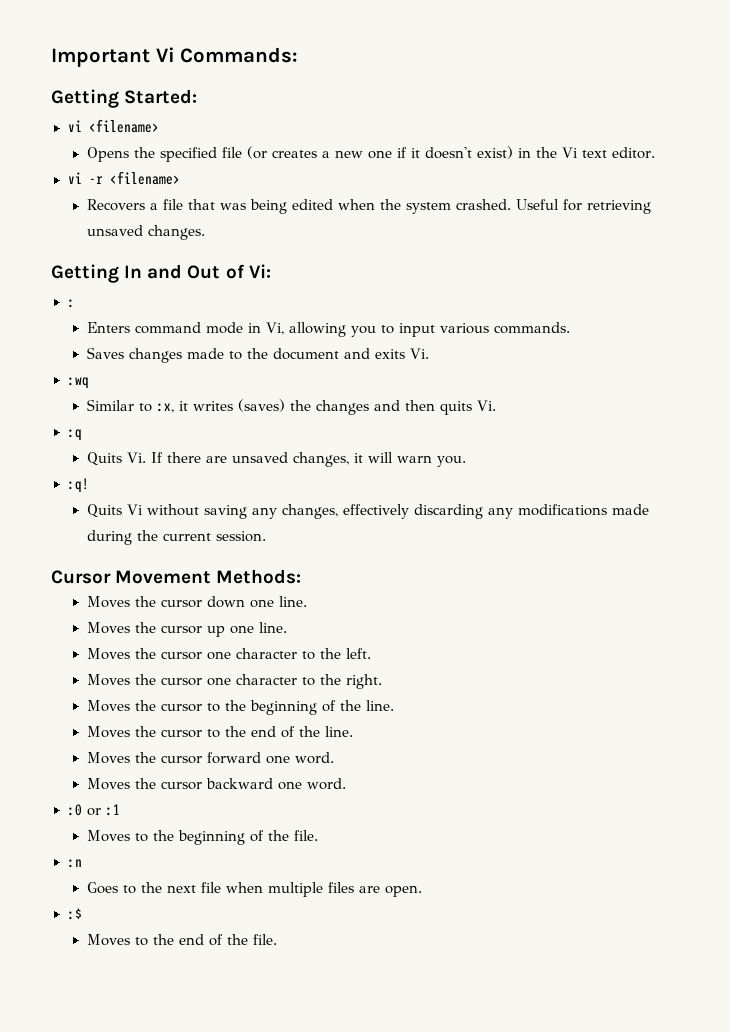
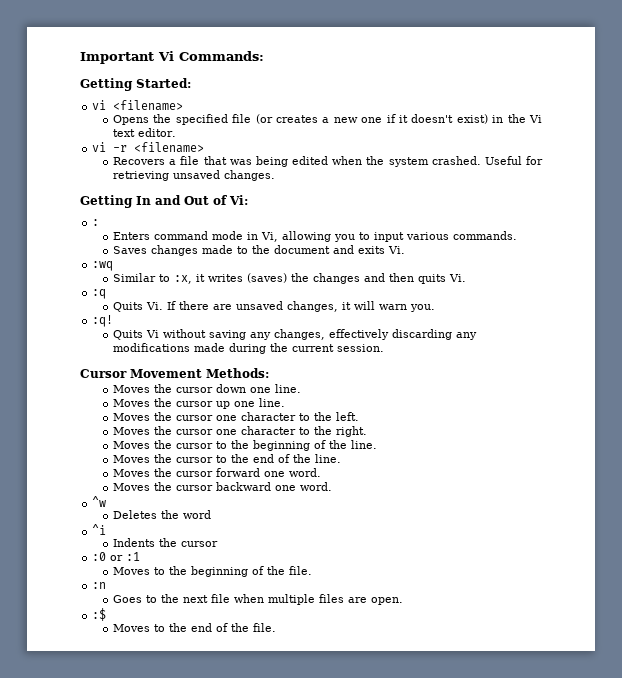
(346, 784) none -> [92,496,107,507] [113,510,212,519] [92,524,107,535] [113,538,219,547] // ^w // Deletes the word // ^i // Indents the cursor

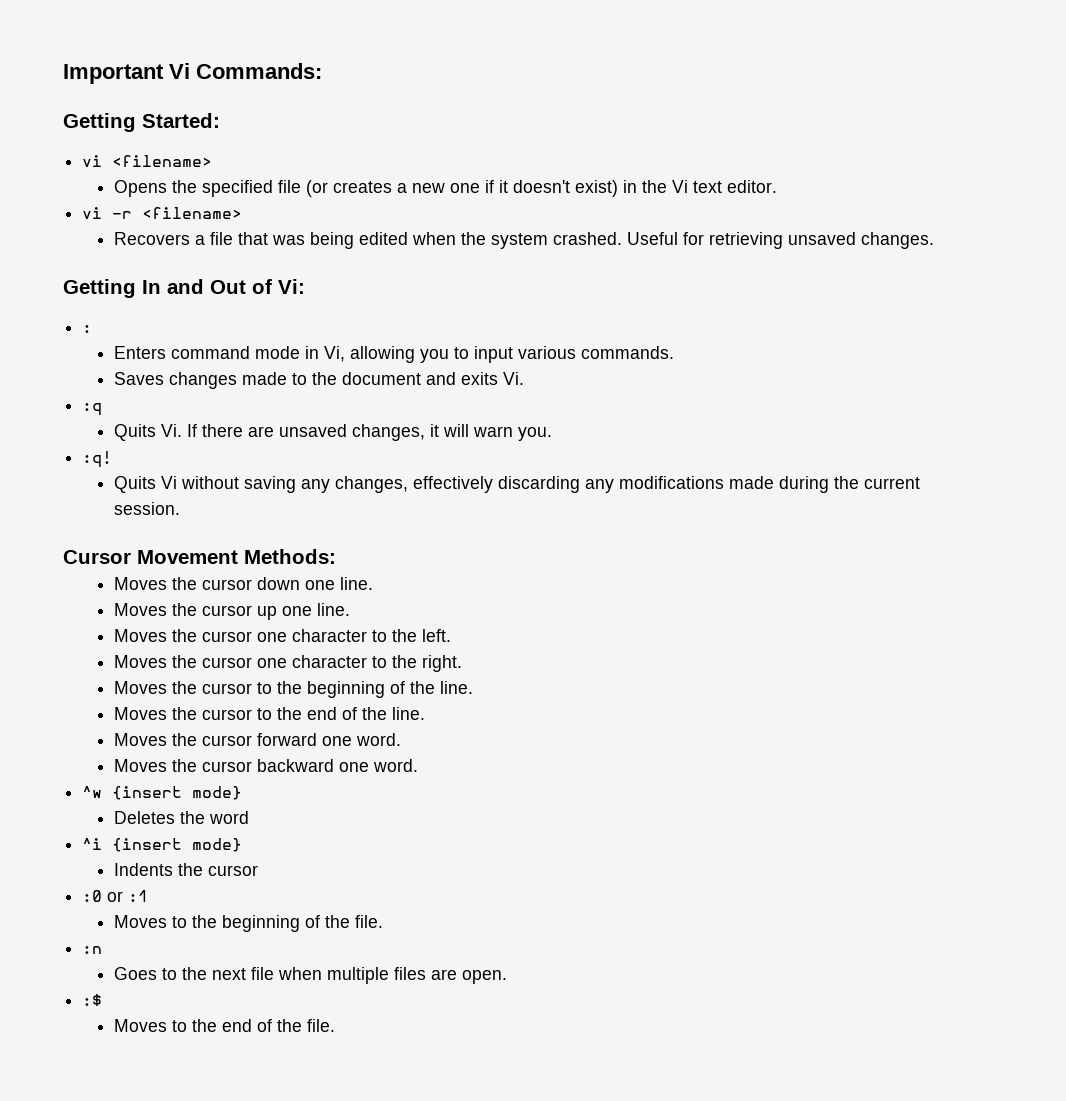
[92,261,114,271] [113,273,467,284] // :wq // Similar to :x, it writes (saves) the changes and then quits Vi. -> (524, 378) none
(107, 501) none -> [112,786,243,800] {insert mode}
(107, 529) none -> [112,838,243,852] {insert mode}

